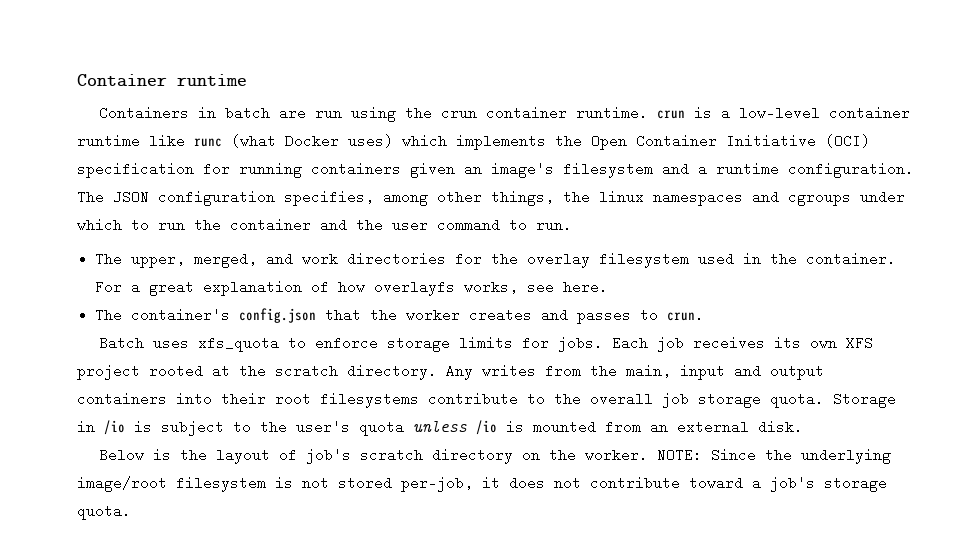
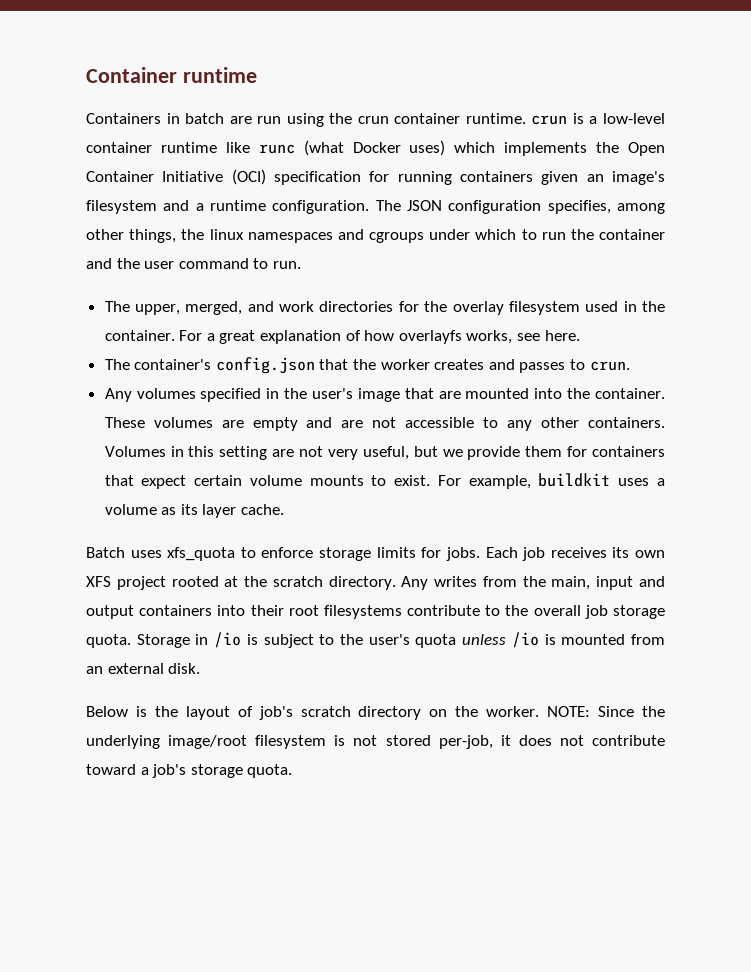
(705, 315) none -> [104,388,665,402] [104,417,665,431] [104,446,665,460] [104,473,665,489] [104,504,285,518] // Any volumes specified in the user's image that are mounted into the container. These volumes are empty and are not accessible to any other containers. Volumes in this setting are not very useful, but we provide them for containers that expect certain volume mounts to exist. For example, buildkit uses a volume as its layer cache.

